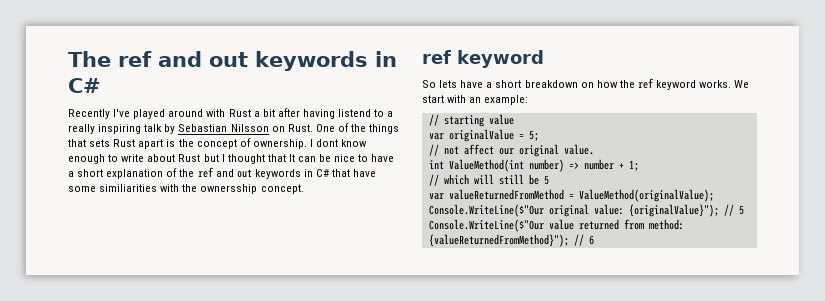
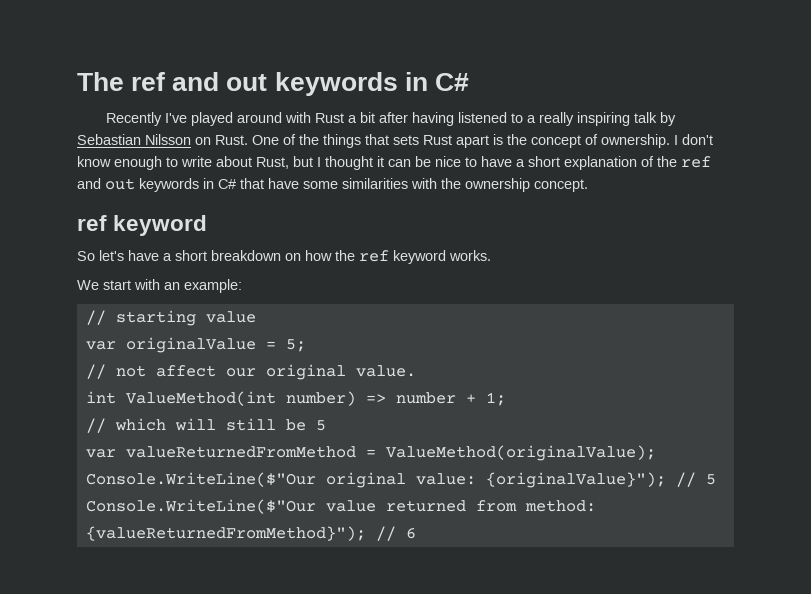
[338,109,372,117] listend -> [458,112,508,123] listened
[316,139,339,147] dont -> [682,134,713,145] don't
[178,154,201,162] Rust -> [256,157,289,169] Rust,
[267,154,295,162] that It -> [377,156,384,167] it
[99,184,158,192] similiarities -> [342,178,408,189] similarities
[200,184,258,194] ownersship -> [465,178,530,192] ownership
[439,80,458,88] lets -> [99,250,124,261] let's
(732, 84) none -> (491, 255) //

